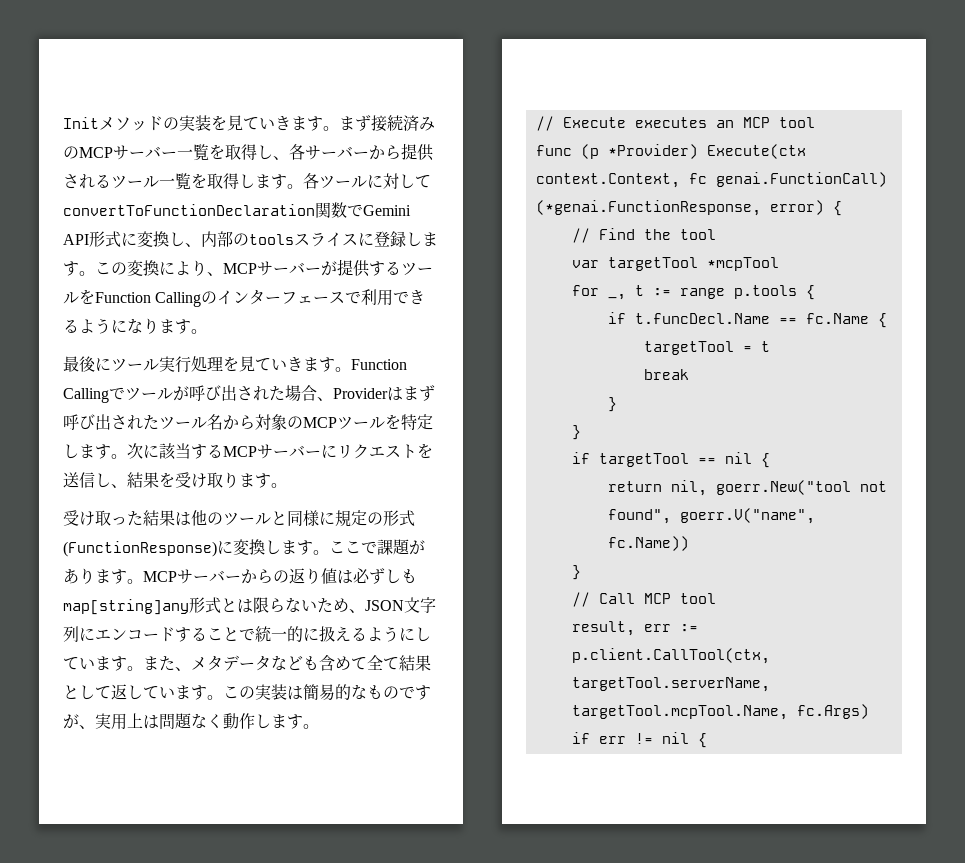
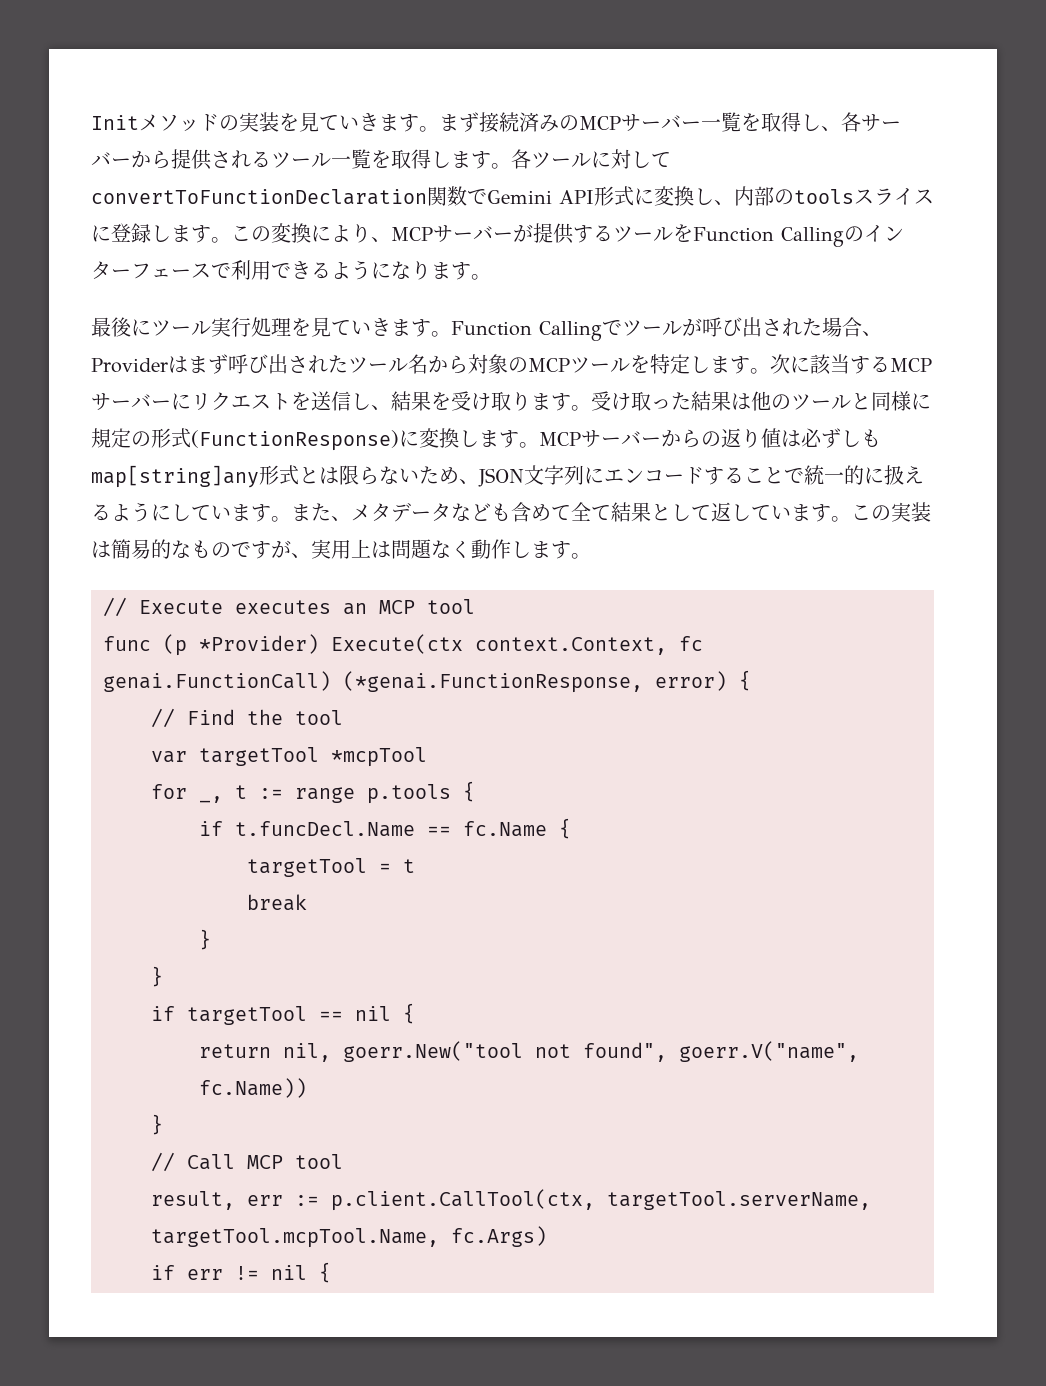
(287, 485) // -> (591, 408) none
[329,539,425,555] [63,568,143,584] ここで課題があります。 -> (539, 445) none

